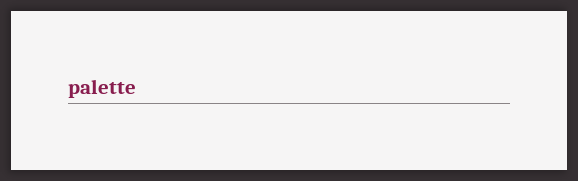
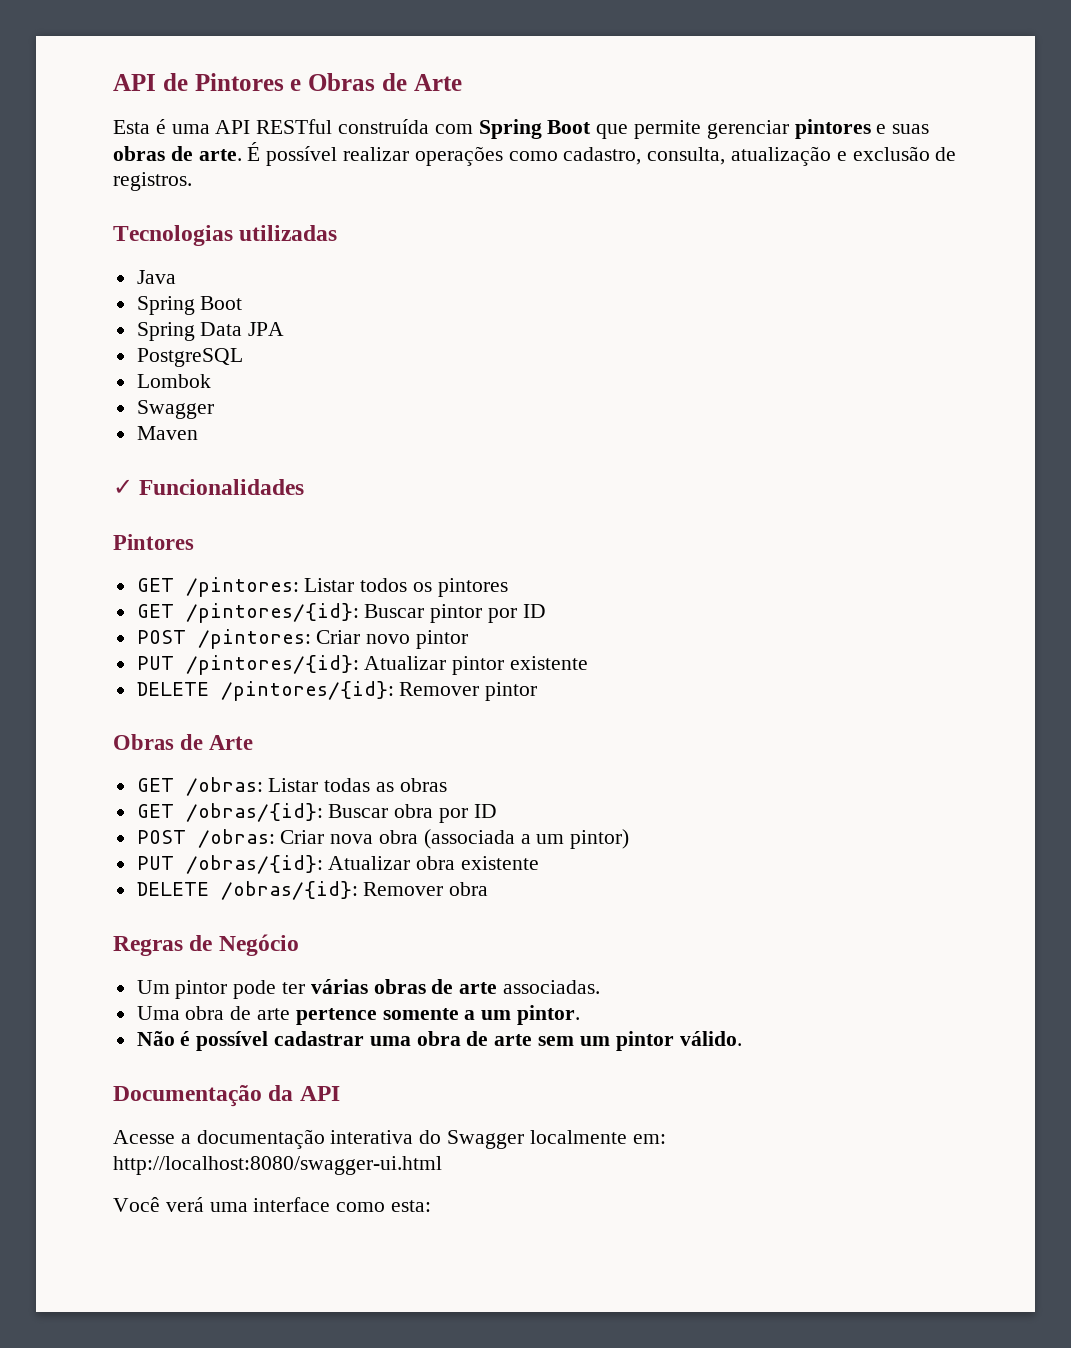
[68,79,136,98] palette -> [113,73,462,91] [113,119,930,139] [113,142,957,166] [113,172,192,191] [113,225,338,246] [136,270,176,284] [136,296,243,315] [136,322,285,341] [136,348,243,367] [136,374,211,388] [136,400,214,419] [136,426,198,440] [113,479,305,495] [113,534,194,550] [136,577,508,597] [136,603,546,623] [136,629,469,649] [136,655,589,675] [136,681,538,701] [113,734,254,750] [136,777,447,796] [136,803,497,823] [136,829,630,849] [136,855,540,874] [136,881,489,900] [113,934,299,956] [136,979,601,999] [136,1005,581,1025] [136,1031,742,1051] [113,1085,340,1107] [113,1129,666,1149] [113,1156,442,1175] [113,1197,432,1212] API de Pintores e Obras de Arte // Esta é uma API RESTful construída com Spring Boot que permite gerenciar pintores e suas obras de arte. É possível realizar operações como cadastro, consulta, atualização e exclusão de registros. // Tecnologias utilizadas // Java // Spring Boot // Spring Data JPA // PostgreSQL // Lombok // Swagger // Maven // ✓ Funcionalidades // Pintores // GET /pintores: Listar todos os pintores // GET /pintores/{id}: Buscar pintor por ID // POST /pintores: Criar novo pintor // PUT /pintores/{id}: Atualizar pintor existente // DELETE /pintores/{id}: Remover pintor // Obras de Arte // GET /obras: Listar todas as obras // GET /obras/{id}: Buscar obra por ID // POST /obras: Criar nova obra (associada a um pintor) // PUT /obras/{id}: Atualizar obra existente // DELETE /obras/{id}: Remover obra // Regras de Negócio // Um pintor pode ter várias obras de arte associadas. // Uma obra de arte pertence somente a um pintor. // Não é possível cadastrar uma obra de arte sem um pintor válido. // Documentação da API // Acesse a documentação interativa do Swagger localmente em: http://localhost:8080/swagger-ui.html // Você verá uma interface como esta:

